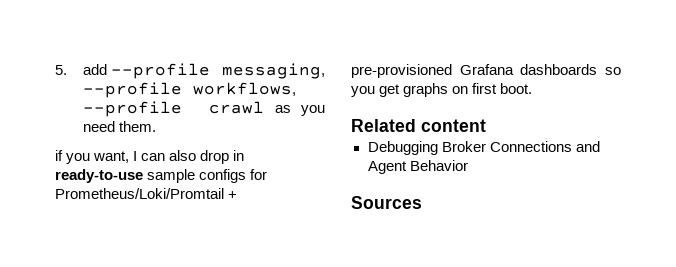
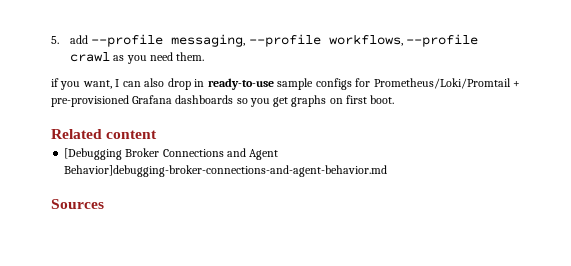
[367,141,438,155] Debugging -> [64,148,123,160] [Debugging
[409,160,468,171] Behavior -> [64,165,388,177] Behavior]debugging-broker-connections-and-agent-behavior.md

